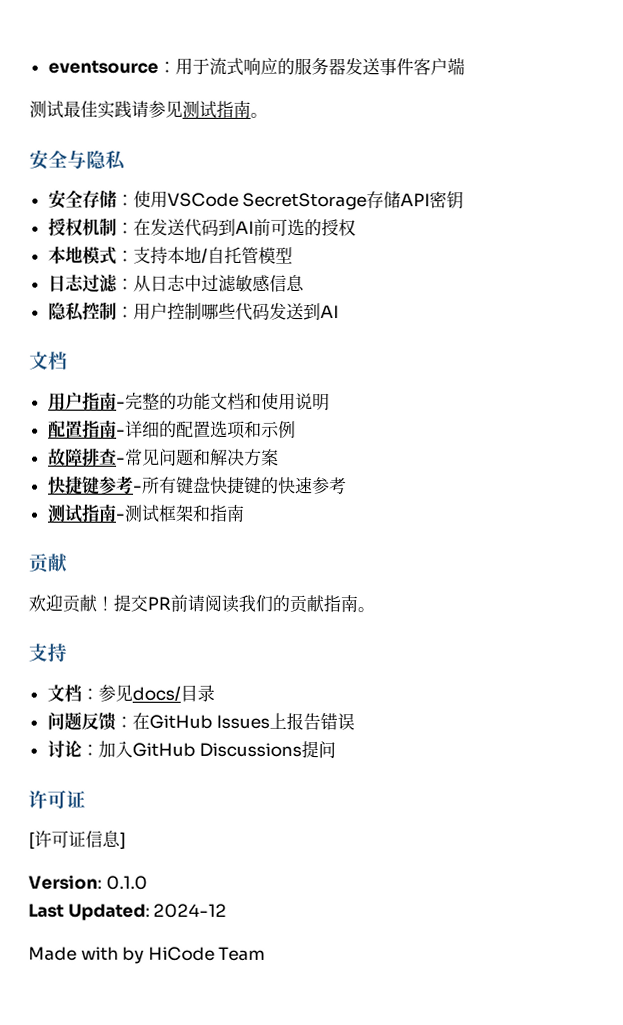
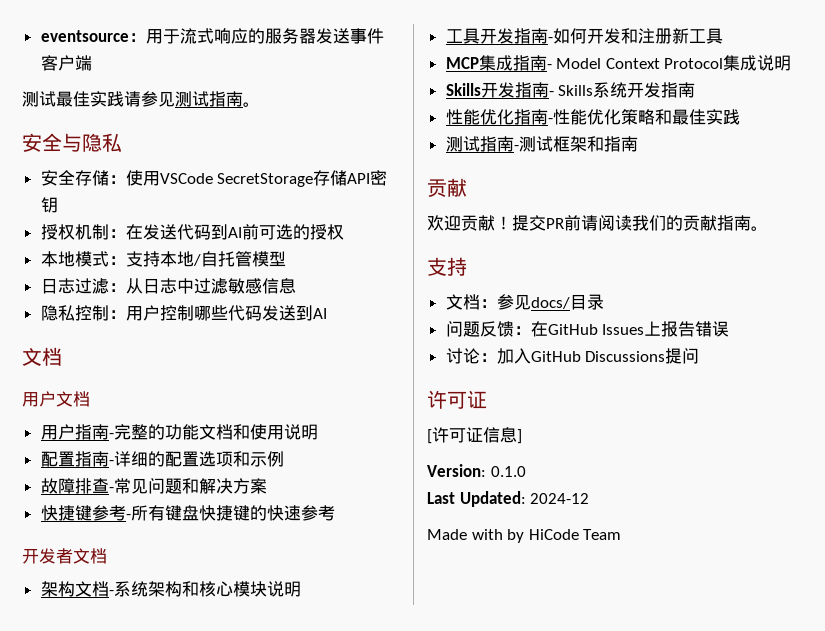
(68, 360) none -> [22,391,90,407] // 用户文档
(347, 486) none -> [22,548,107,564] [40,581,301,597] [445,28,723,44] [445,55,792,71] [445,82,696,98] [445,109,740,125] // 开发者文档 // 架构文档-系统架构和核心模块说明 // 工具开发指南-如何开发和注册新工具 // MCP集成指南- Model Context Protocol集成说明 // Skills开发指南- Skills系统开发指南 // 性能优化指南-性能优化策略和最佳实践

